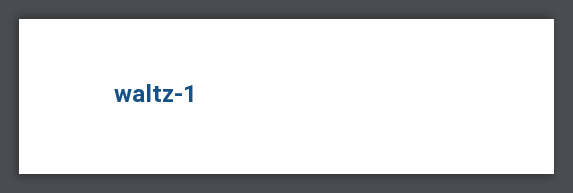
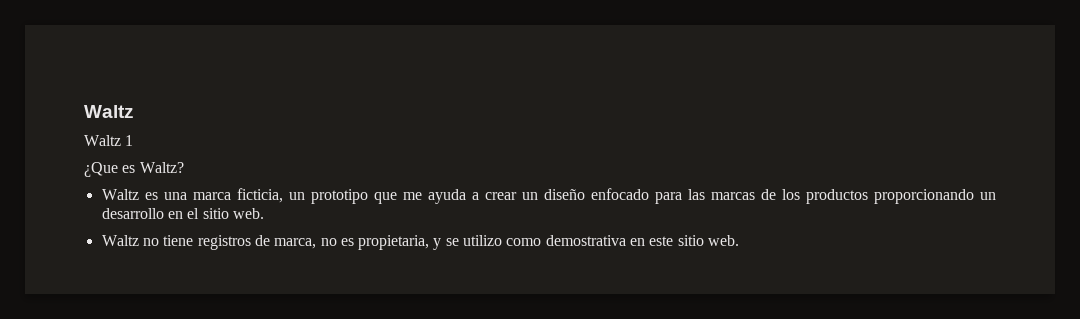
[114,84,197,102] waltz-1 -> [84,105,134,118] [84,135,134,146] [84,162,184,177] [101,188,996,204] [101,208,264,219] [101,235,740,250] Waltz // Waltz 1 // ¿Que es Waltz? // Waltz es una marca ficticia, un prototipo que me ayuda a crear un diseño enfocado para las marcas de los productos proporcionando un desarrollo en el sitio web. // Waltz no tiene registros de marca, no es propietaria, y se utilizo como demostrativa en este sitio web.

